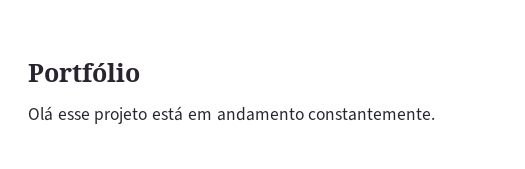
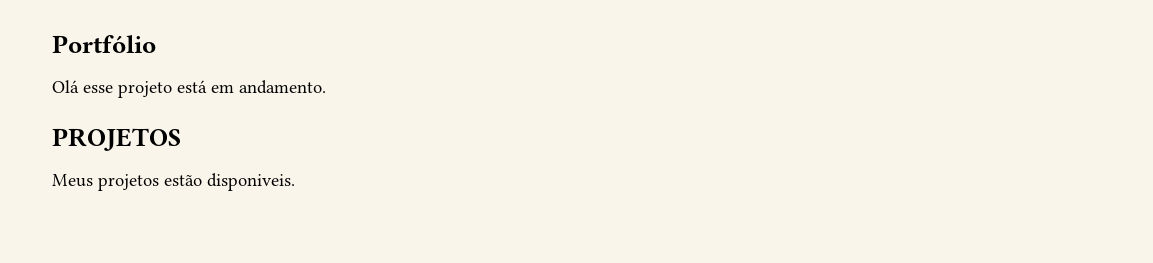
[216,107,436,121] andamento constantemente. -> [239,80,326,94] [52,128,181,151] [52,173,295,191] andamento. // PROJETOS // Meus projetos estão disponiveis.

